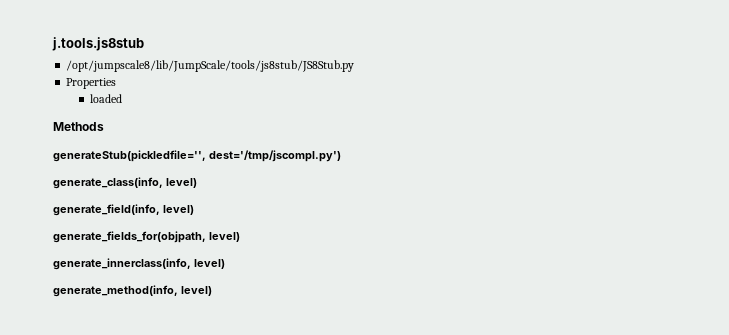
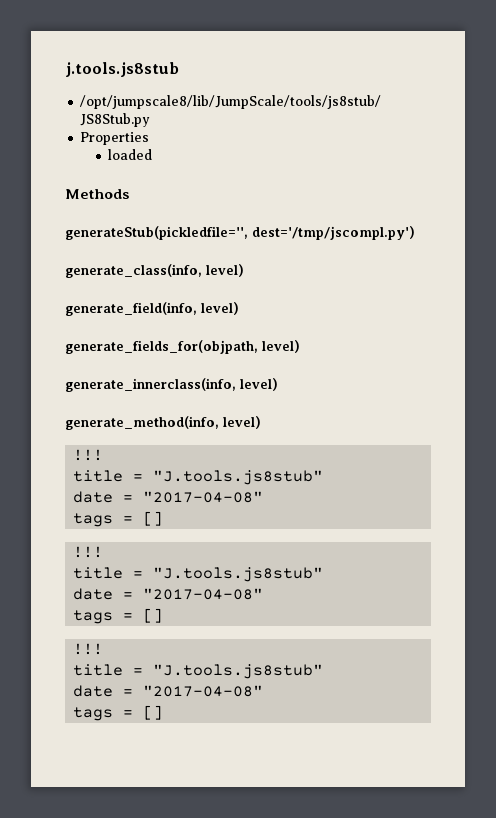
(212, 291) none -> [73,449,104,461] [73,470,324,485] [73,491,264,503] [73,511,164,527] [73,546,104,558] [73,567,324,582] [73,588,264,600] [73,608,164,624] [73,643,104,655] [73,664,324,679] [73,685,264,697] [73,705,164,721] // !!! // title = "J.tools.js8stub" // date = "2017-04-08" // tags = [] // !!! // title = "J.tools.js8stub" // date = "2017-04-08" // tags = [] // !!! // title = "J.tools.js8stub" // date = "2017-04-08" // tags = []

